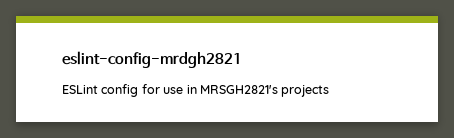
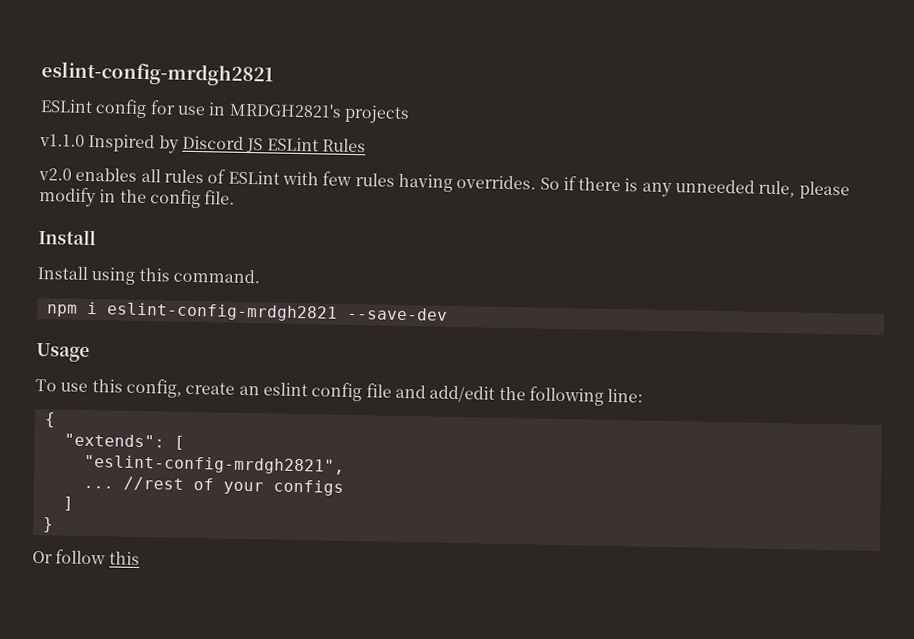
[199,85,278,94] MRSGH2821's -> [228,102,342,118] MRDGH2821's
(330, 91) none -> [39,133,366,154] [38,167,850,200] [39,187,236,209] [38,229,96,246] [37,266,260,285] [45,301,448,322] [36,343,90,363] [35,378,644,406] [43,412,56,428] [63,433,185,450] [83,454,345,475] [82,476,344,496] [62,496,74,511] [41,517,54,533] [32,549,140,566] // v1.1.0 Inspired by Discord JS ESLint Rules // v2.0 enables all rules of ESLint with few rules having overrides. So if there is any unneeded rule, please modify in the config file. // Install // Install using this command. // npm i eslint-config-mrdgh2821 --save-dev // Usage // To use this config, create an eslint config file and add/edit the following line: // { // "extends": [ // "eslint-config-mrdgh2821", // ... //rest of your configs // ] // } // Or follow this

